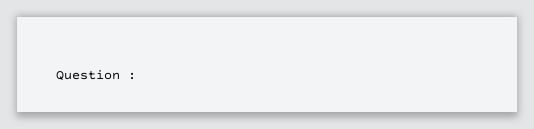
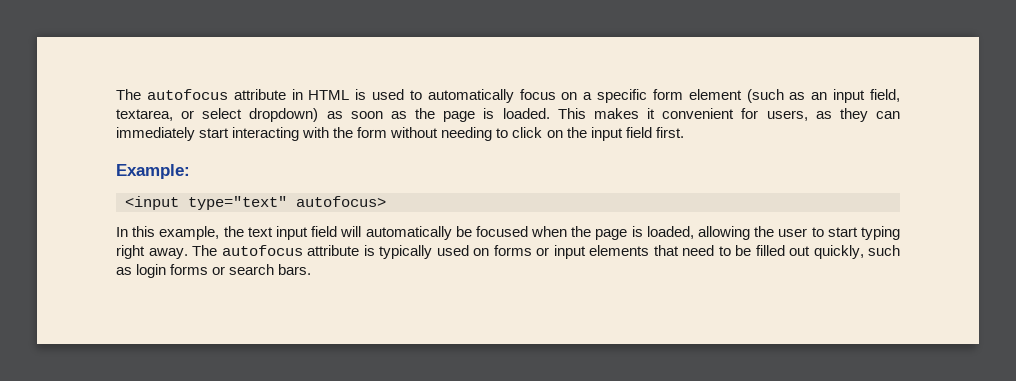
[56,70,136,81] Question : -> [116,89,901,103] [116,108,900,122] [116,127,684,141] [116,164,190,179] [125,196,386,210] [116,226,900,240] [116,245,900,259] [116,264,312,278] The autofocus attribute in HTML is used to automatically focus on a specific form element (such as an input field, textarea, or select dropdown) as soon as the page is loaded. This makes it convenient for users, as they can immediately start interacting with the form without needing to click on the input field first. // Example: // <input type="text" autofocus> // In this example, the text input field will automatically be focused when the page is loaded, allowing the user to start typing right away. The autofocus attribute is typically used on forms or input elements that need to be filled out quickly, such as login forms or search bars.

